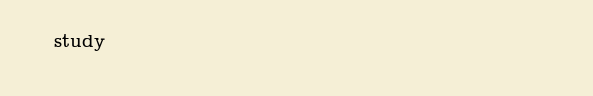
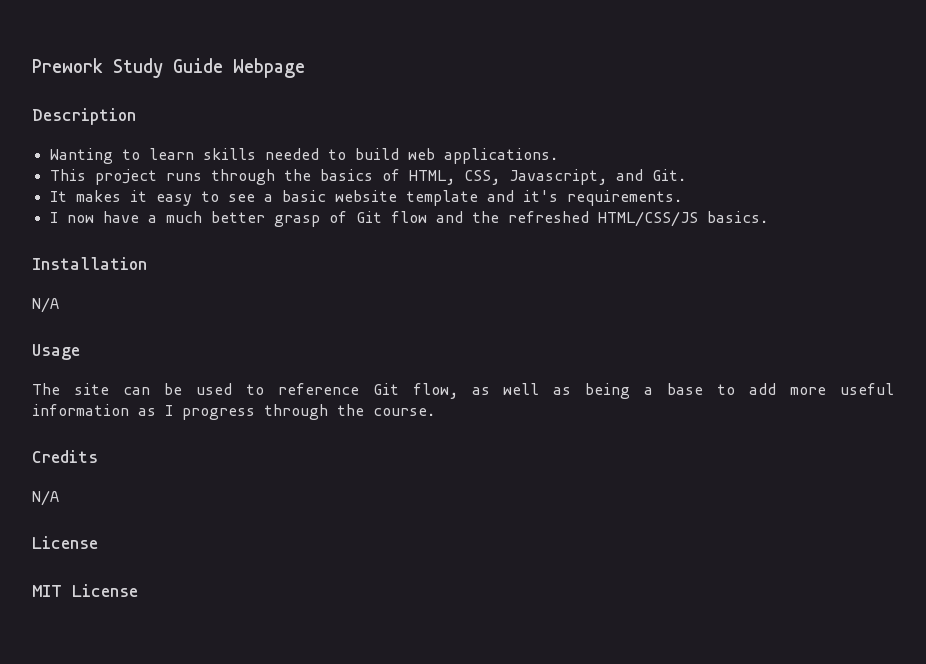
[54,34,105,51] study -> [32,58,305,78] [32,108,136,125] [49,148,558,164] [49,169,686,185] [49,190,682,206] [49,211,768,227] [32,257,147,270] [32,297,59,313] [32,344,80,360] [32,383,895,399] [32,404,435,420] [32,450,98,463] [32,490,59,506] [32,536,98,549] [32,584,138,597] Prework Study Guide Webpage // Description // Wanting to learn skills needed to build web applications. // This project runs through the basics of HTML, CSS, Javascript, and Git. // It makes it easy to see a basic website template and it's requirements. // I now have a much better grasp of Git flow and the refreshed HTML/CSS/JS basics. // Installation // N/A // Usage // The site can be used to reference Git flow, as well as being a base to add more useful information as I progress through the course. // Credits // N/A // License // MIT License

